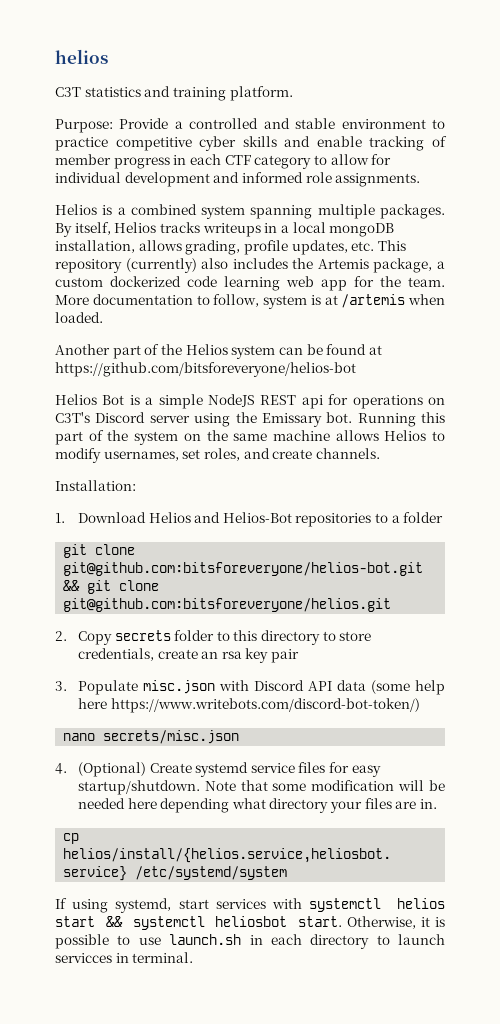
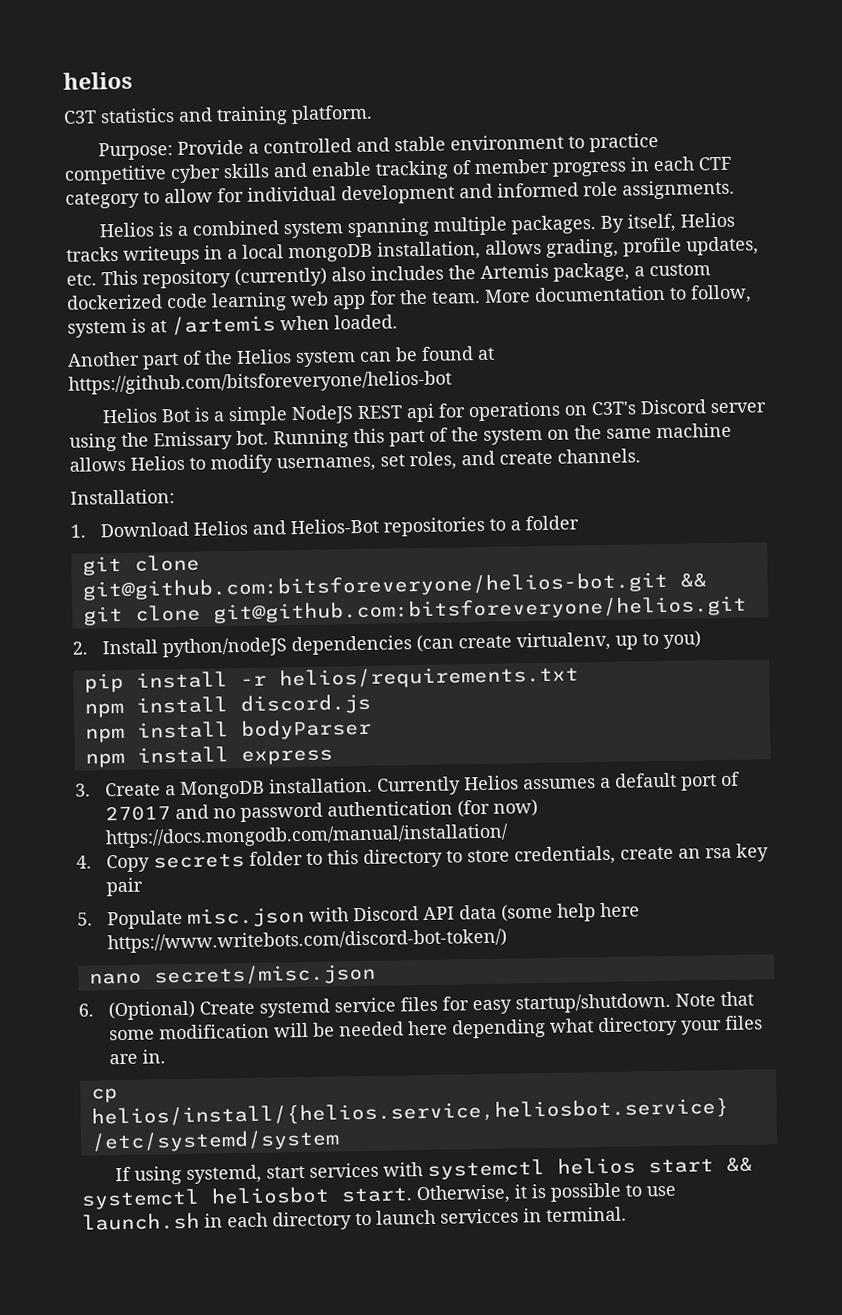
(67, 636) none -> [102,630,702,658] [83,665,579,693] [83,693,371,718] [84,718,372,743] [84,746,333,768] [75,771,741,800] [105,799,539,823] [105,823,510,849] [76,855,92,869] Install python/nodeJS dependencies (can create virtualenv, up to you) // pip install -r helios/requirements.txt // npm install discord.js // npm install bodyParser // npm install express // 3. Create a MongoDB installation. Currently Helios assumes a default port of 27017 and no password authentication (for now) https://docs.mongodb.com/manual/installation/ // 4.
[55,681,67,691] 3. -> [77,912,93,926] 5.
[55,763,67,774] 4. -> [78,1003,94,1017] 6.

